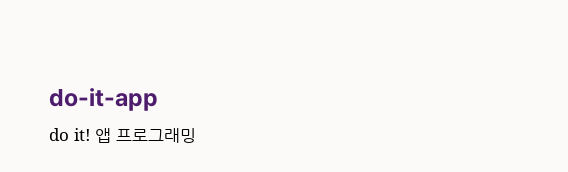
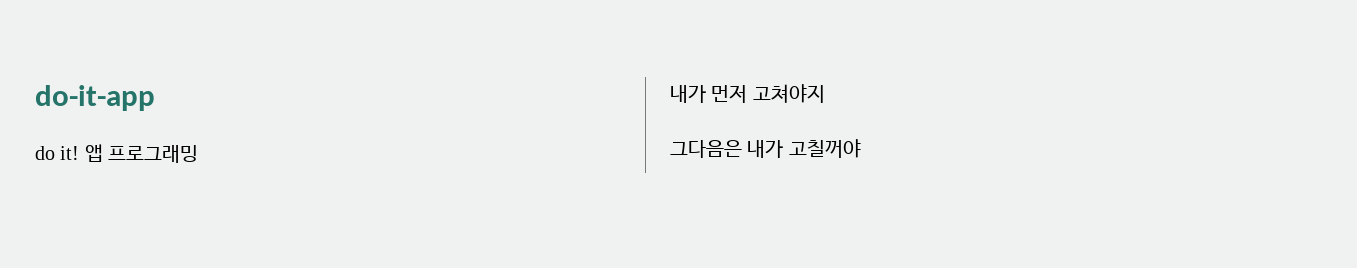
(196, 135) none -> [670,84,825,103] [670,139,861,158] // 내가 먼저 고쳐야지 // 그다음은 내가 고칠꺼야

